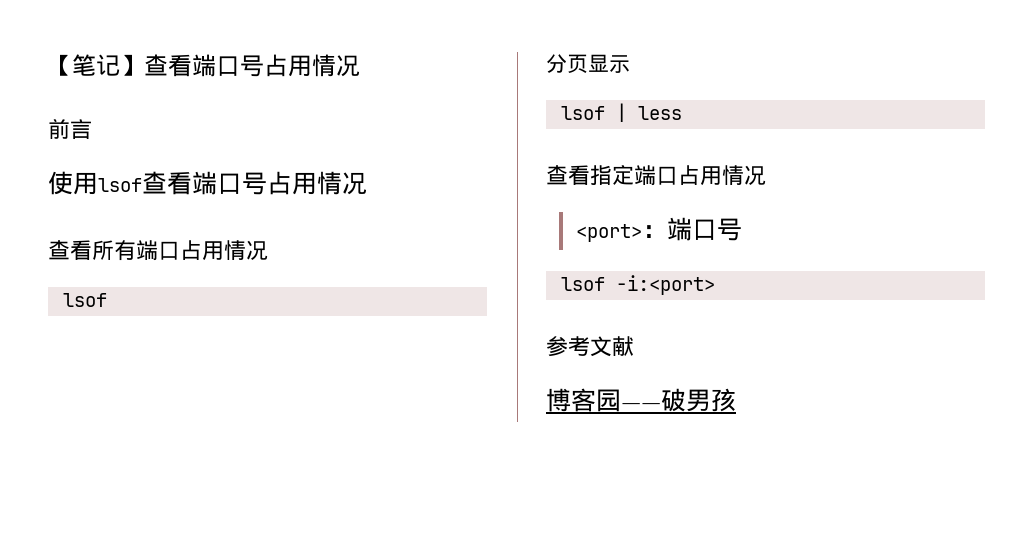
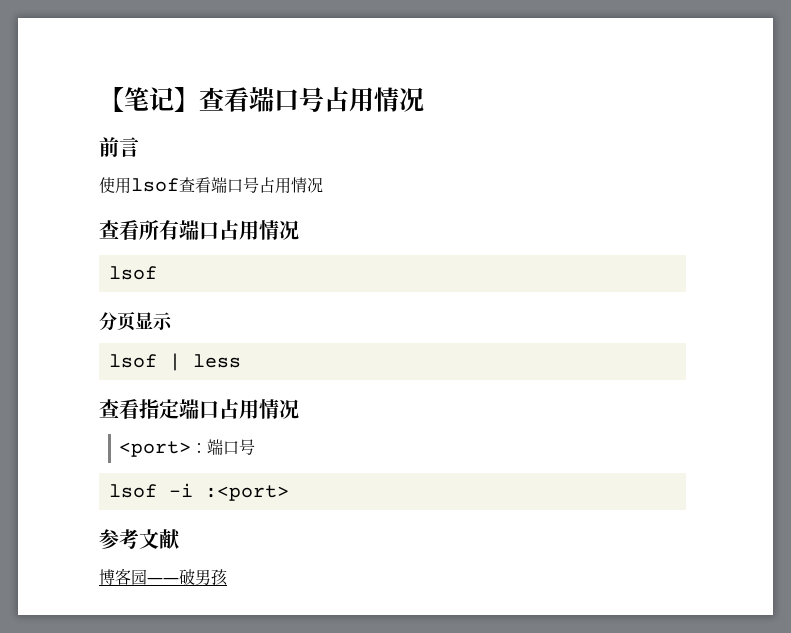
[615,275,715,295] -i:<port> -> [168,483,289,501] -i :<port>

